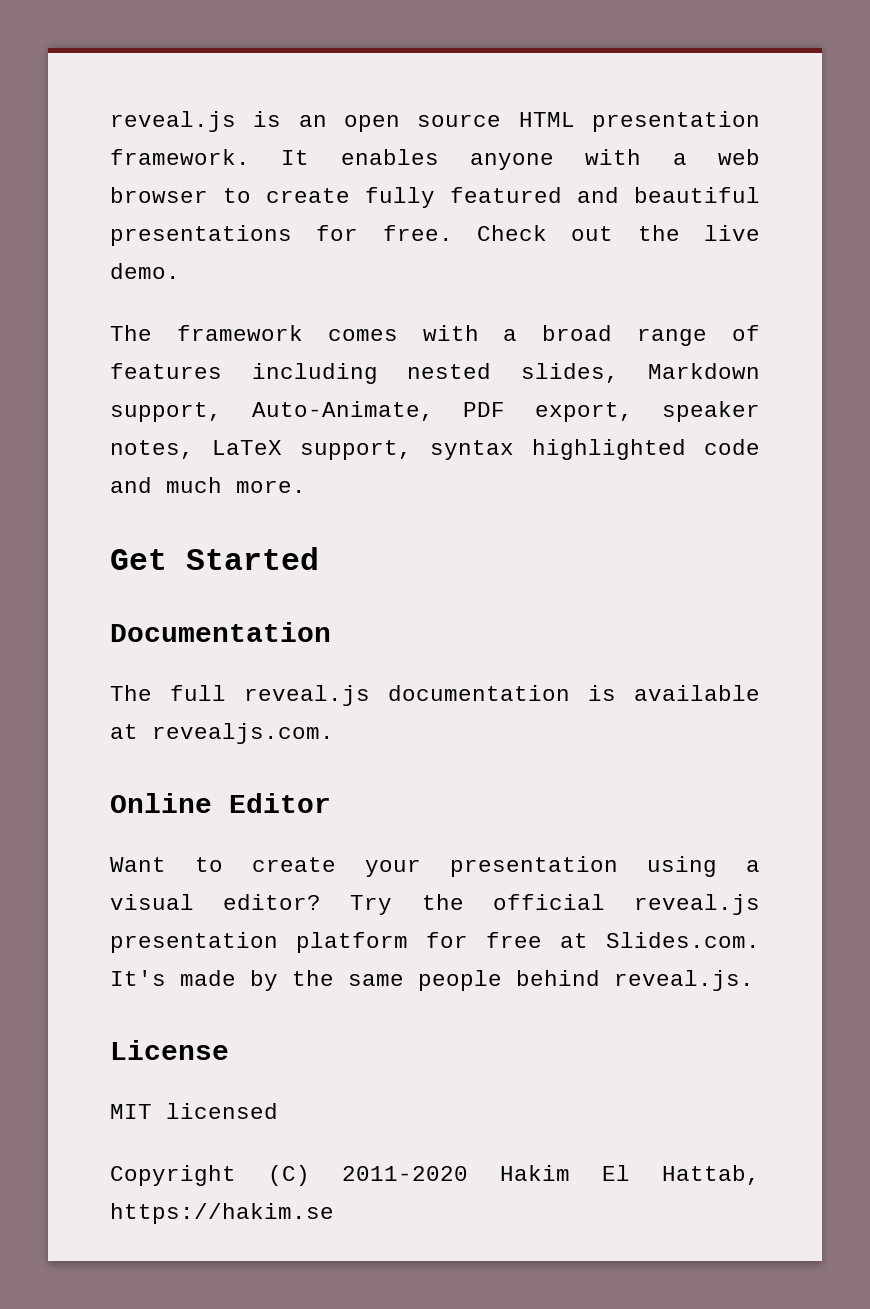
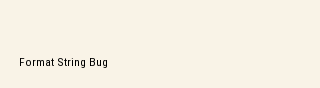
[110,111,760,132] [110,149,760,170] [110,187,760,208] [110,225,760,246] [110,263,180,279] [110,325,760,346] [110,363,760,384] [110,401,760,422] [110,439,760,460] [110,477,306,493] [110,547,319,570] [110,622,331,642] [110,685,760,706] [110,723,334,744] [110,793,331,813] [110,856,760,877] [110,894,760,915] [110,932,760,953] [110,970,754,991] [110,1040,229,1060] [110,1103,278,1119] [110,1165,760,1186] [110,1203,334,1224] reveal.js is an open source HTML presentation framework. It enables anyone with a web browser to create fully featured and beautiful presentations for free. Check out the live demo. // The framework comes with a broad range of features including nested slides, Markdown support, Auto-Animate, PDF export, speaker notes, LaTeX support, syntax highlighted code and much more. // Get Started // Documentation // The full reveal.js documentation is available at revealjs.com. // Online Editor // Want to create your presentation using a visual editor? Try the official reveal.js presentation platform for free at Slides.com. It's made by the same people behind reveal.js. // License // MIT licensed // Copyright (C) 2011-2020 Hakim El Hattab, https://hakim.se -> [19,58,109,68] Format String Bug

